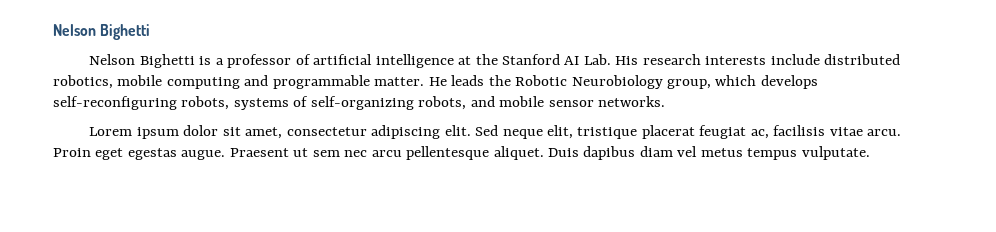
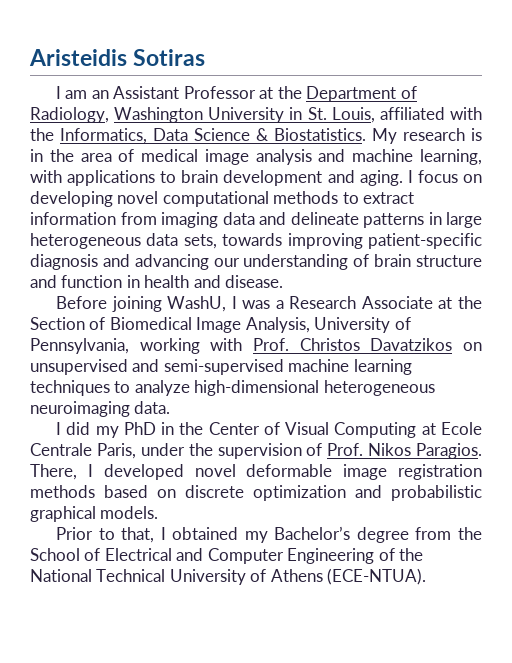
[53,24,151,40] [89,54,901,68] [53,75,818,89] [53,96,666,110] [89,125,902,139] [53,146,870,160] Nelson Bighetti // Nelson Bighetti is a professor of artificial intelligence at the Stanford AI Lab. His research interests include distributed robotics, mobile computing and programmable matter. He leads the Robotic Neurobiology group, which develops self-reconfiguring robots, systems of self-organizing robots, and mobile sensor networks. // Lorem ipsum dolor sit amet, consectetur adipiscing elit. Sed neque elit, tristique placerat feugiat ac, facilisis vitae arcu. Proin eget egestas augue. Praesent ut sem nec arcu pellentesque aliquet. Duis dapibus diam vel metus tempus vulputate. -> [29,49,206,66] [55,86,417,102] [30,107,483,123] [30,128,482,144] [30,149,482,165] [30,170,482,186] [30,191,415,207] [30,212,482,228] [30,233,482,249] [30,254,482,270] [30,275,284,288] [55,296,482,312] [30,317,411,333] [30,338,483,354] [30,359,412,375] [30,380,435,396] [30,401,171,417] [55,422,482,438] [30,443,482,459] [30,464,482,480] [30,485,482,501] [30,506,159,522] [55,526,482,543] [30,548,424,564] [30,568,427,585] Aristeidis Sotiras // I am an Assistant Professor at the Department of Radiology, Washington University in St. Louis, affiliated with the Informatics, Data Science & Biostatistics. My research is in the area of medical image analysis and machine learning, with applications to brain development and aging. I focus on developing novel computational methods to extract information from imaging data and delineate patterns in large heterogeneous data sets, towards improving patient-specific diagnosis and advancing our understanding of brain structure and function in health and disease. // Before joining WashU, I was a Research Associate at the Section of Biomedical Image Analysis, University of Pennsylvania, working with Prof. Christos Davatzikos on unsupervised and semi-supervised machine learning techniques to analyze high-dimensional heterogeneous neuroimaging data. // I did my PhD in the Center of Visual Computing at Ecole Centrale Paris, under the supervision of Prof. Nikos Paragios. There, I developed novel deformable image registration methods based on discrete optimization and probabilistic graphical models. // Prior to that, I obtained my Bachelor’s degree from the School of Electrical and Computer Engineering of the National Technical University of Athens (ECE-NTUA).

